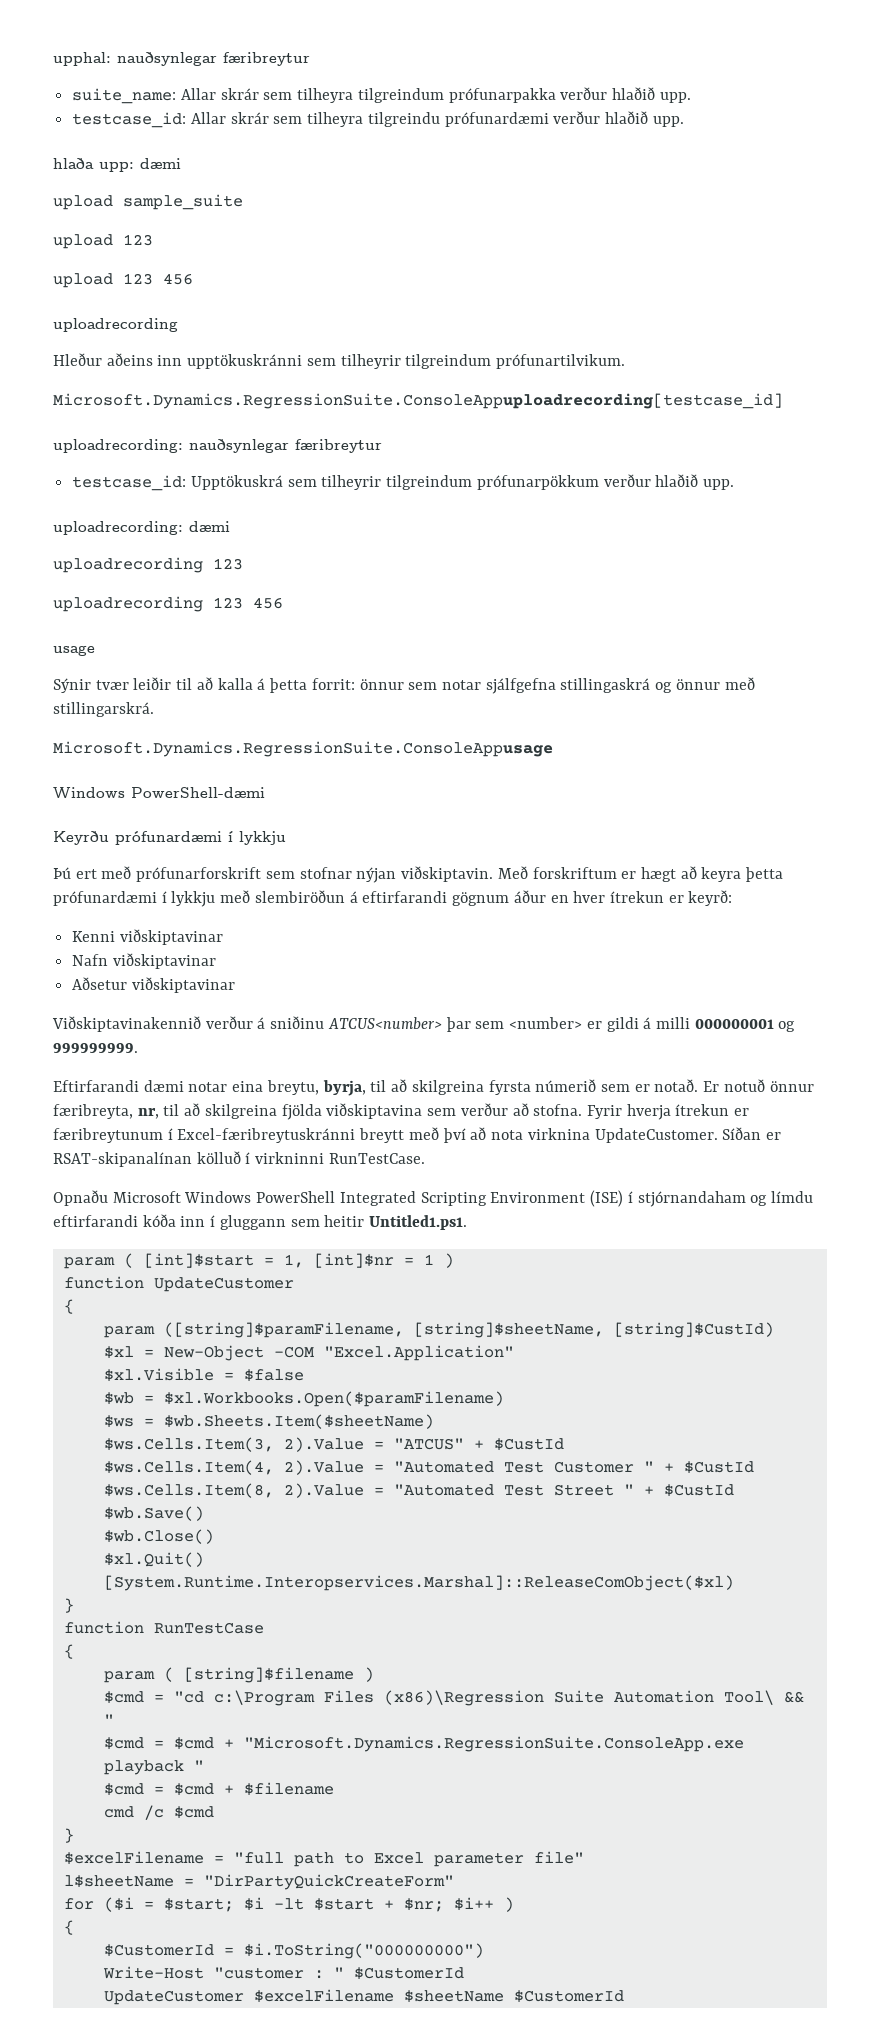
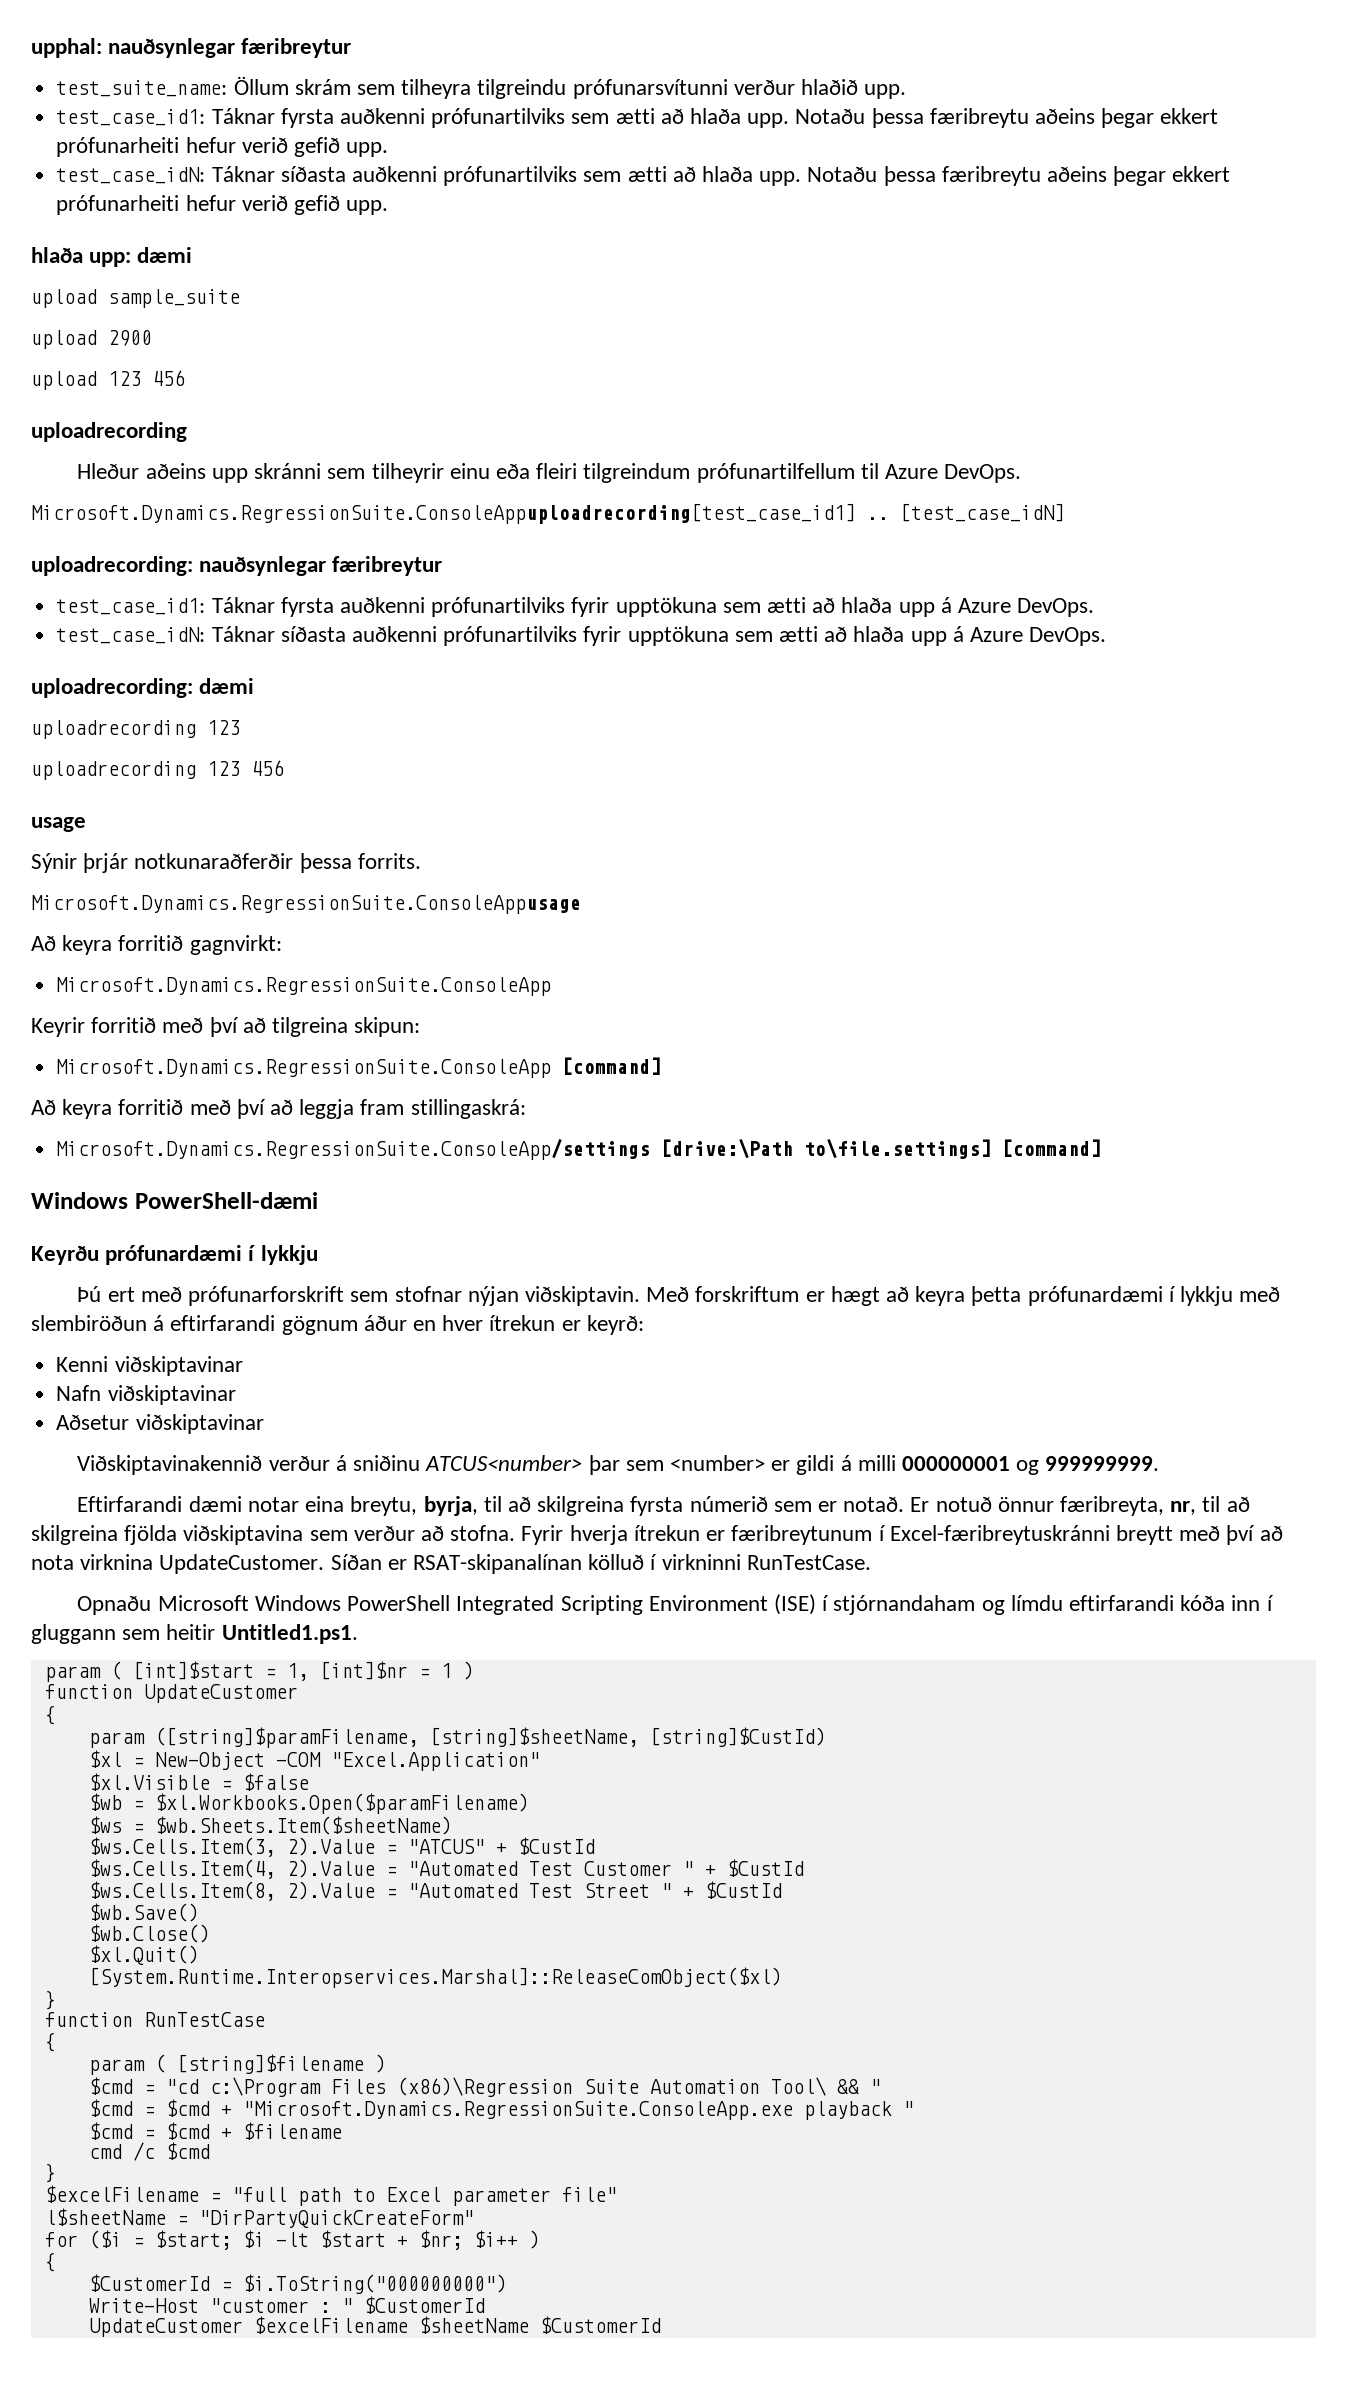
[72,87,691,104] [72,111,649,128] suite_name: Allar skrár sem tilheyra tilgreindum prófunarpakka verður hlaðið upp. // testcase_id: Allar skrár sem tilheyra tilgreindu prófunardæmi verður hlaðið -> [56,76,907,99] [56,108,1219,128] [56,137,389,157] [56,166,1231,186] [56,195,340,215] test_suite_name: Öllum skrám sem tilheyra tilgreindu prófunarsvítunni verður hlaðið upp. // test_case_id1: Táknar fyrsta auðkenni prófunartilviks sem ætti að hlaða upp. Notaðu þessa færibreytu aðeins þegar ekkert prófunarheiti hefur verið gefið upp. // test_case_idN: Táknar síðasta auðkenni prófunartilviks sem ætti að hlaða upp. Notaðu þessa færibreytu aðeins þegar ekkert prófunarheiti hefur verið gefið
[123,234,153,246] 123 -> [108,330,152,346] 2900
[157,354,626,369] [53,393,783,409] [53,439,382,453] [72,474,735,491] inn upptökuskránni sem tilheyrir tilgreindum prófunartilvikum. // Microsoft.Dynamics.RegressionSuite.ConsoleAppuploadrecording[testcase_id] // uploadrecording: nauðsynlegar færibreytur // testcase_id: Upptökuskrá sem tilheyrir tilgreindum prófunarpökkum verður hlaðið upp. -> [211,463,1022,483] [31,503,1065,524] [31,556,443,576] [56,597,1095,617] [56,626,1107,646] upp skránni sem tilheyrir einu eða fleiri tilgreindum prófunartilfellum til Azure DevOps. // Microsoft.Dynamics.RegressionSuite.ConsoleAppuploadrecording[test_case_id1] .. [test_case_idN] // uploadrecording: nauðsynlegar færibreytur // test_case_id1: Táknar fyrsta auðkenni prófunartilviks fyrir upptökuna sem ætti að hlaða upp á Azure DevOps. // test_case_idN: Táknar síðasta auðkenni prófunartilviks fyrir upptökuna sem ætti að hlaða upp á Azure DevOps.
[95,677,755,694] [53,702,154,717] [53,741,553,757] tvær leiðir til að kalla á þetta forrit: önnur sem notar sjálfgefna stillingaskrá og önnur með stillingarskrá. // Microsoft.Dynamics.RegressionSuite.ConsoleAppusage -> [83,853,421,873] [31,895,581,914] [31,935,282,955] [56,977,552,996] [31,1017,421,1037] [56,1057,662,1078] [31,1099,526,1119] [56,1139,1102,1160] þrjár notkunaraðferðir þessa forrits. // Microsoft.Dynamics.RegressionSuite.ConsoleAppusage // Að keyra forritið gagnvirkt: // Microsoft.Dynamics.RegressionSuite.ConsoleApp // Keyrir forritið með því að tilgreina skipun: // Microsoft.Dynamics.RegressionSuite.ConsoleApp [command] // Að keyra forritið með því að leggja fram stillingaskrá: // Microsoft.Dynamics.RegressionSuite.ConsoleApp/settings [drive:\Path to\file.settings] [command]

